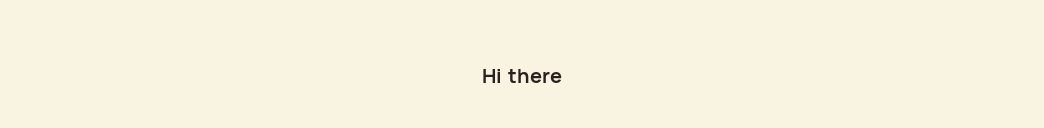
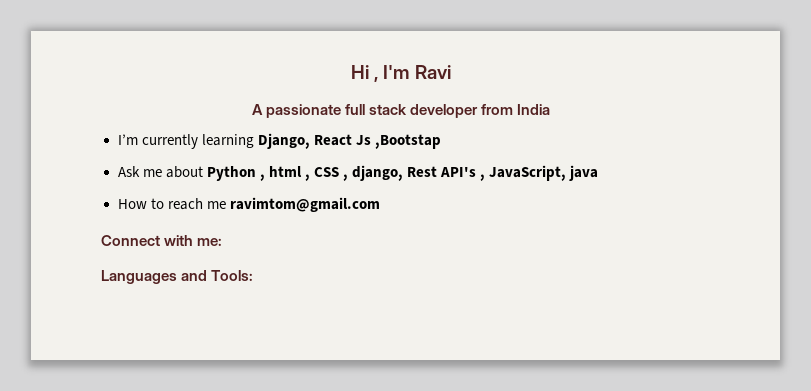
[507,69,562,83] there -> [373,65,452,82] [251,104,551,118] [117,133,441,149] [117,165,599,181] [117,197,380,212] [101,235,223,246] [101,270,254,284] , I'm Ravi // A passionate full stack developer from India // I’m currently learning Django, React Js ,Bootstap // Ask me about Python , html , CSS , django, Rest API's , JavaScript, java // How to reach me ravimtom@gmail.com // Connect with me: // Languages and Tools:

